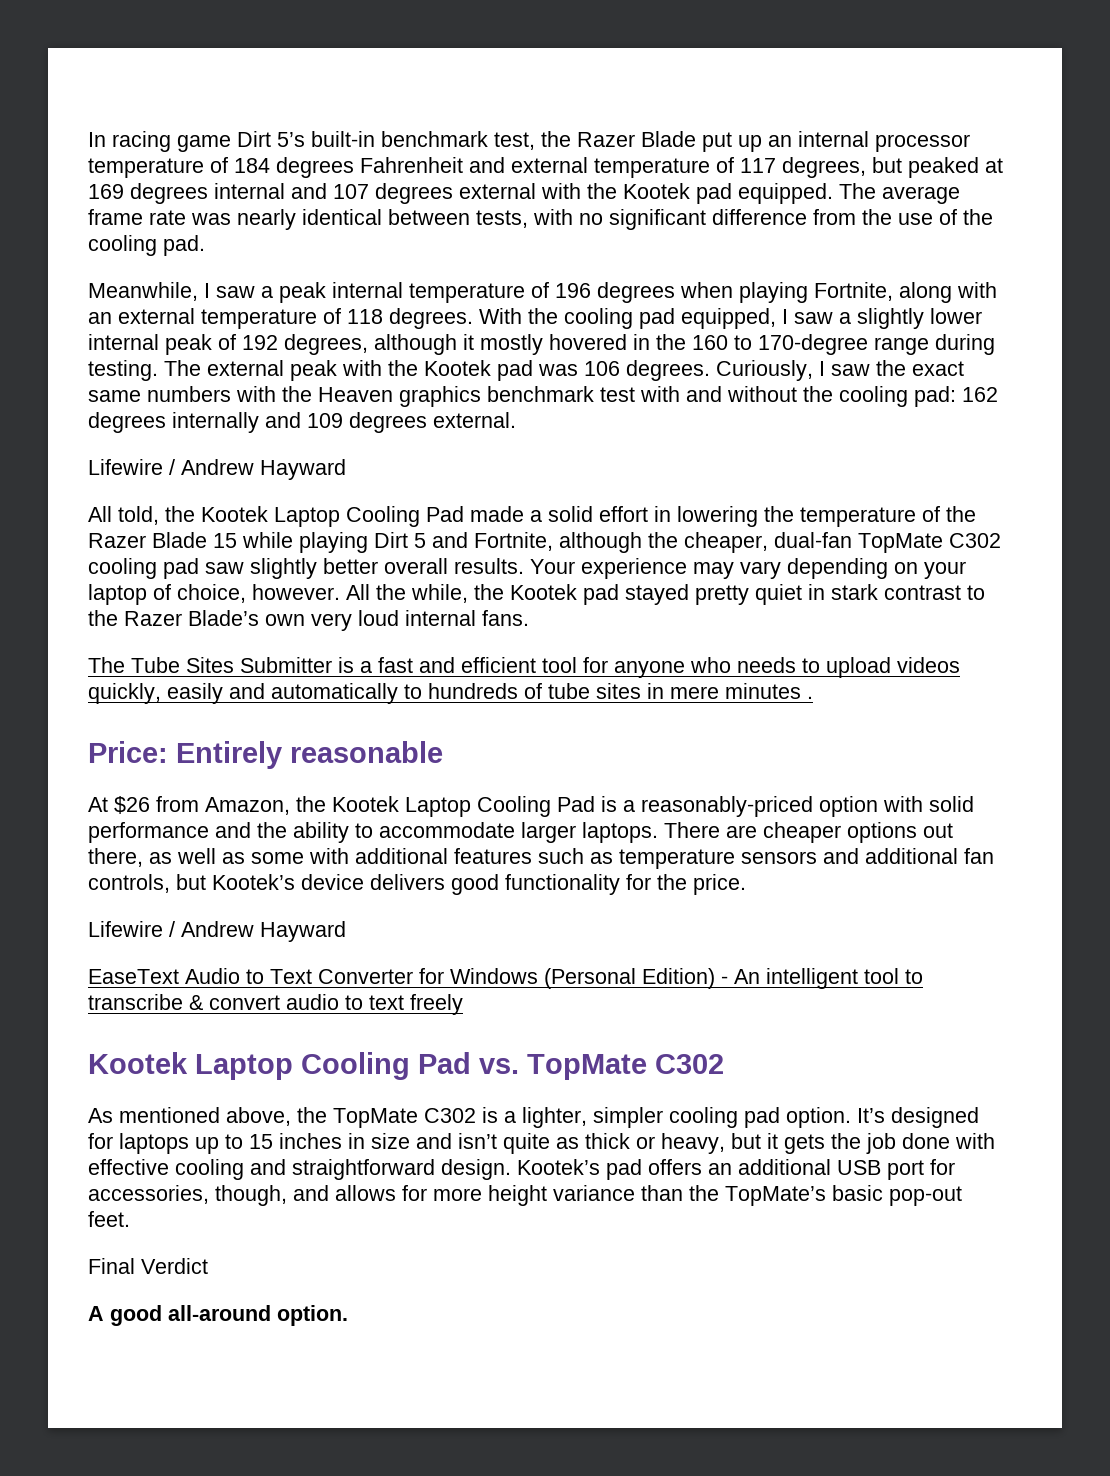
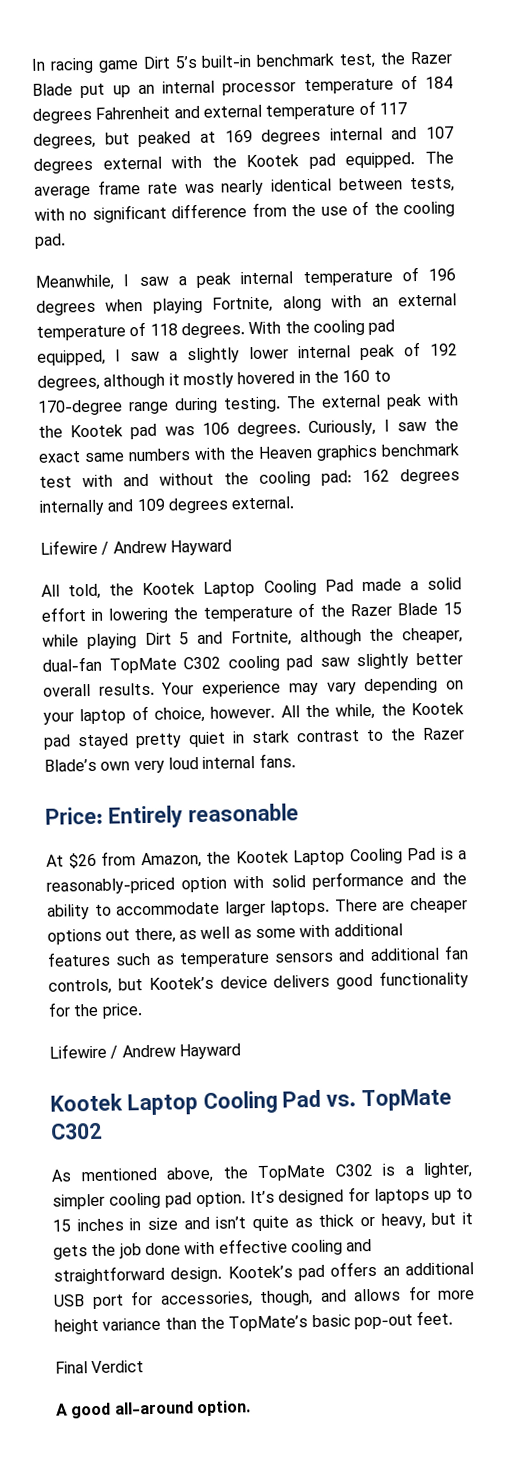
[88,657,960,678] [88,683,813,704] // The Tube Sites Submitter is a fast and efficient tool for anyone who needs to upload videos quickly, easily and automatically to hundreds of tube sites in mere minutes . -> (296, 760) none
[88,968,923,989] [88,994,463,1015] // EaseText Audio to Text Converter for Windows (Personal Edition) - An intelligent tool to transcribe & convert audio to text freely -> (241, 1051) none

